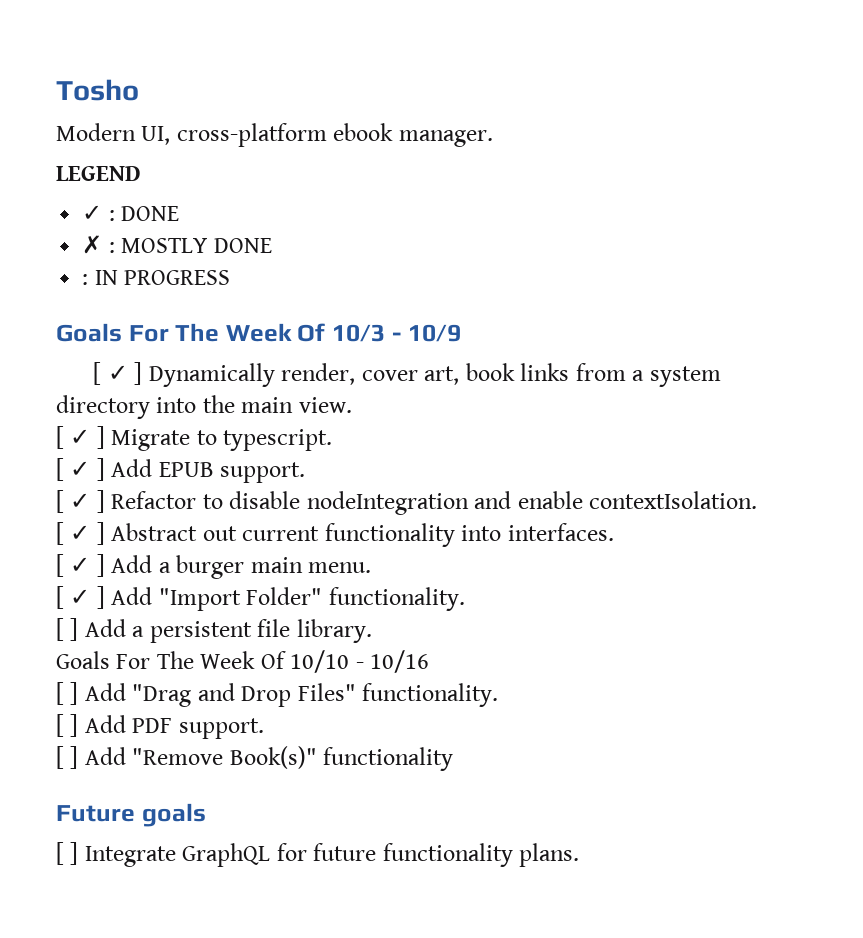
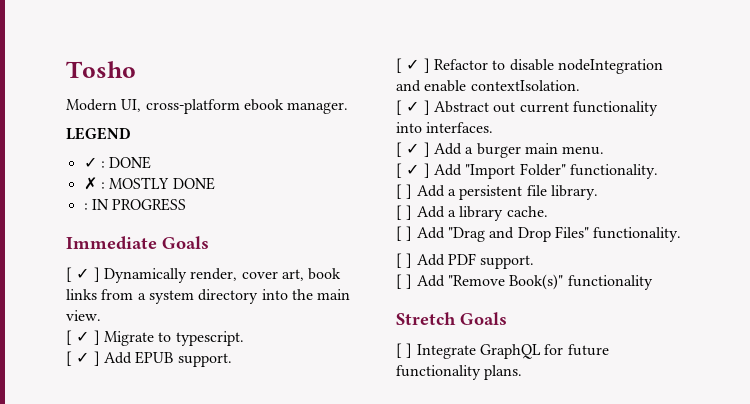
[56,323,462,342] Goals For The Week Of 10/3 - 10/9 -> [66,236,209,250] Immediate Goals
[56,650,430,673] Goals For The Week Of 10/10 - 10/16 -> [396,205,548,221] [ ] Add a library cache.
[56,803,206,827] Future goals -> [396,312,507,325] Stretch Goals

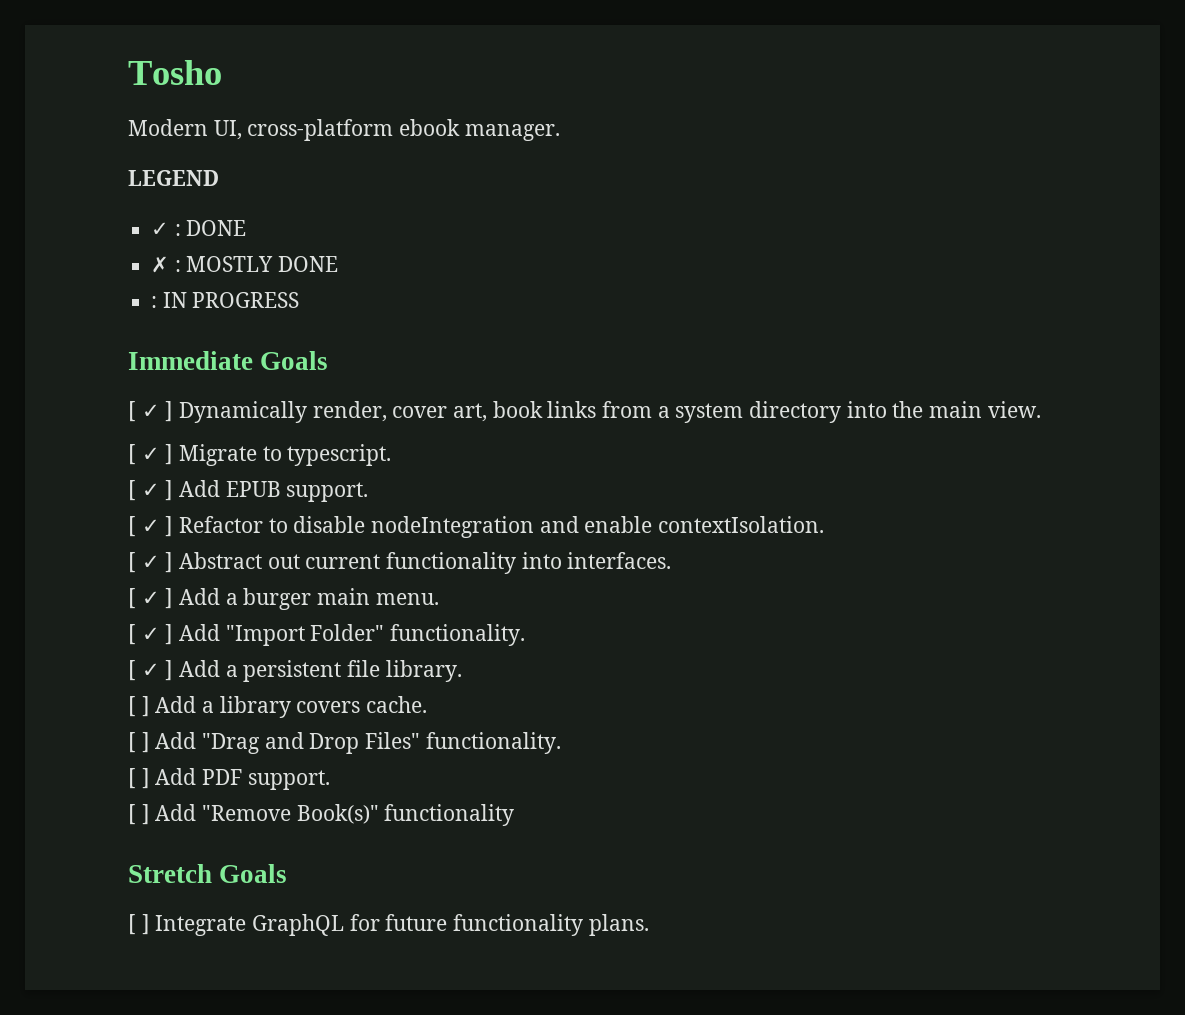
(402, 191) none -> [141,663,160,677] ✓
(504, 213) none -> [296,701,361,713] covers

